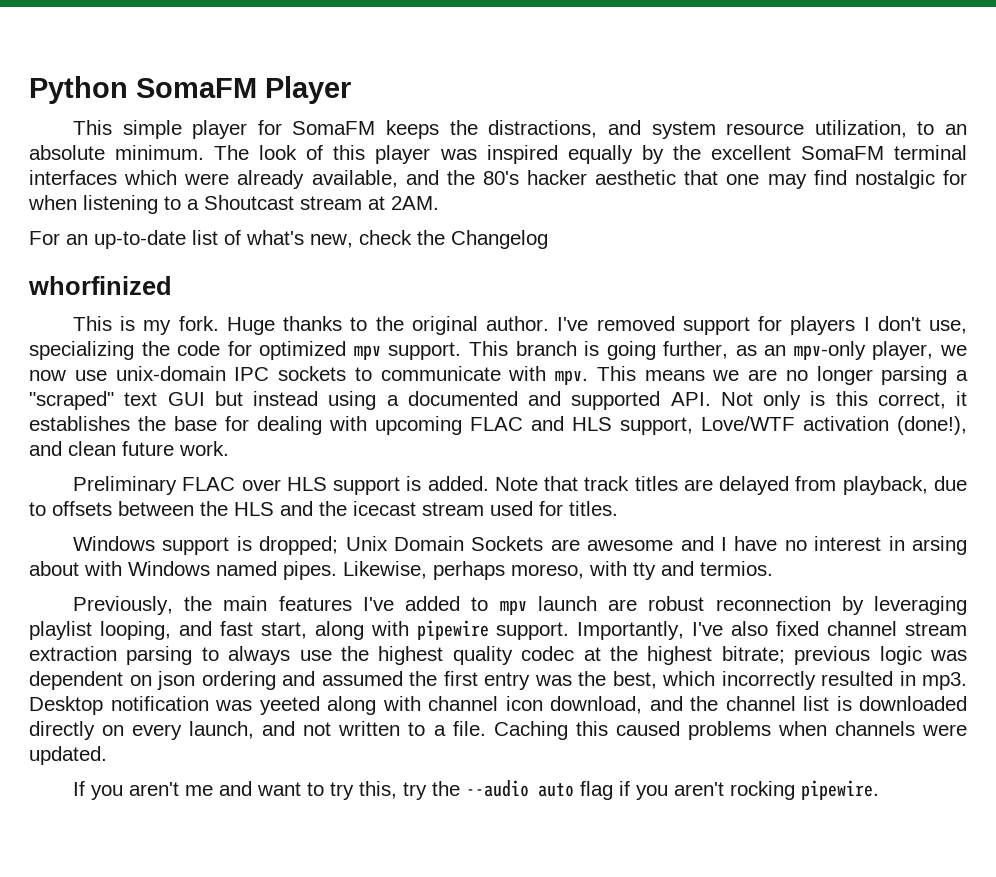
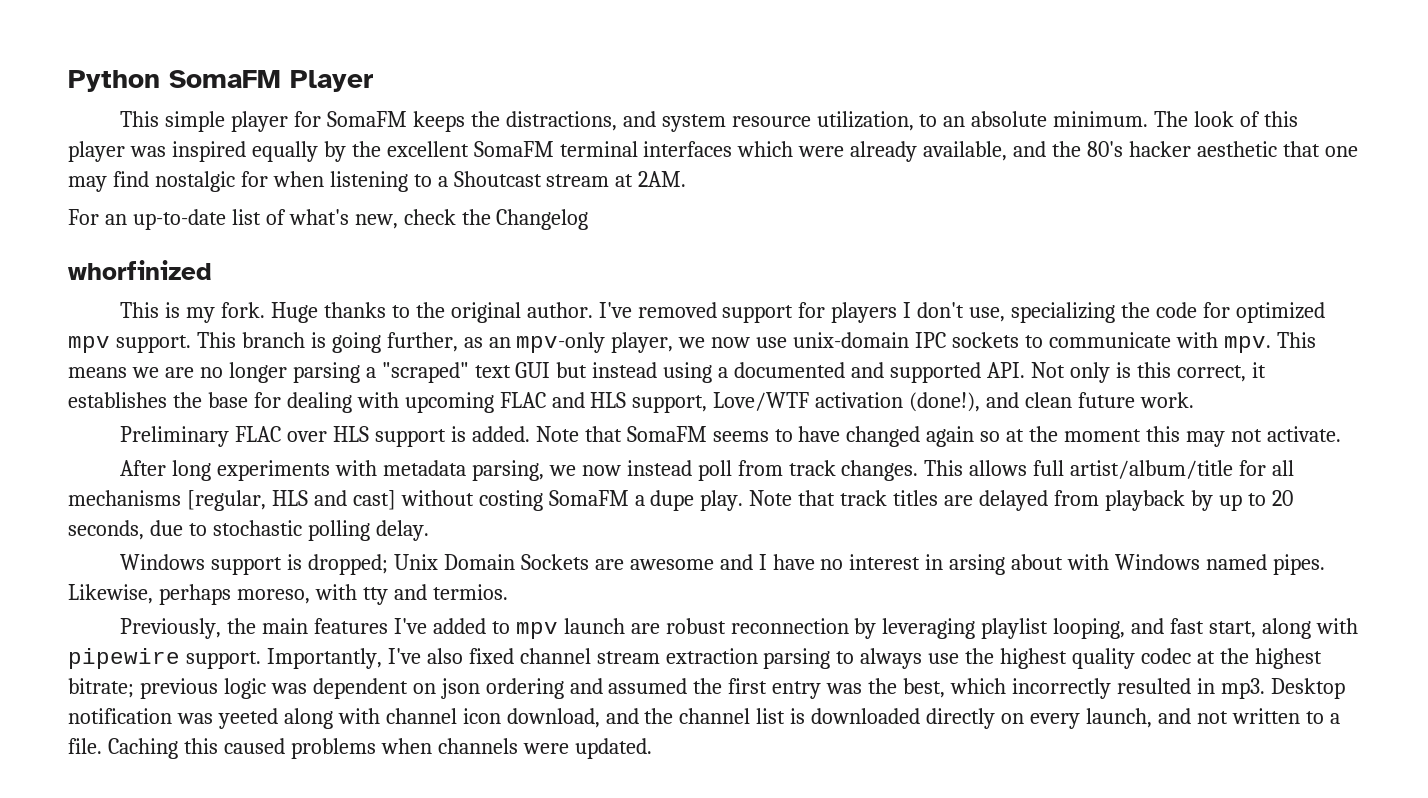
(579, 483) none -> [626,426,1341,447] [120,460,1295,481] [68,490,836,511] SomaFM seems to have changed again so at the moment this may not activate. // After long experiments with metadata parsing, we now instead poll from track changes. This allows full artist/album/title for all mechanisms [regular, HLS and cast] without costing SomaFM a dupe play. Note that
[842,476,967,495] [29,501,618,516] playback, due to offsets between the HLS and the icecast stream used for titles. -> [1104,490,1293,511] [68,520,429,541] playback by up to 20 seconds, due to stochastic polling delay.
[72,780,879,800] // If you aren't me and want to try this, try the --audio auto flag if you aren't rocking pipewire. -> (652, 748) none

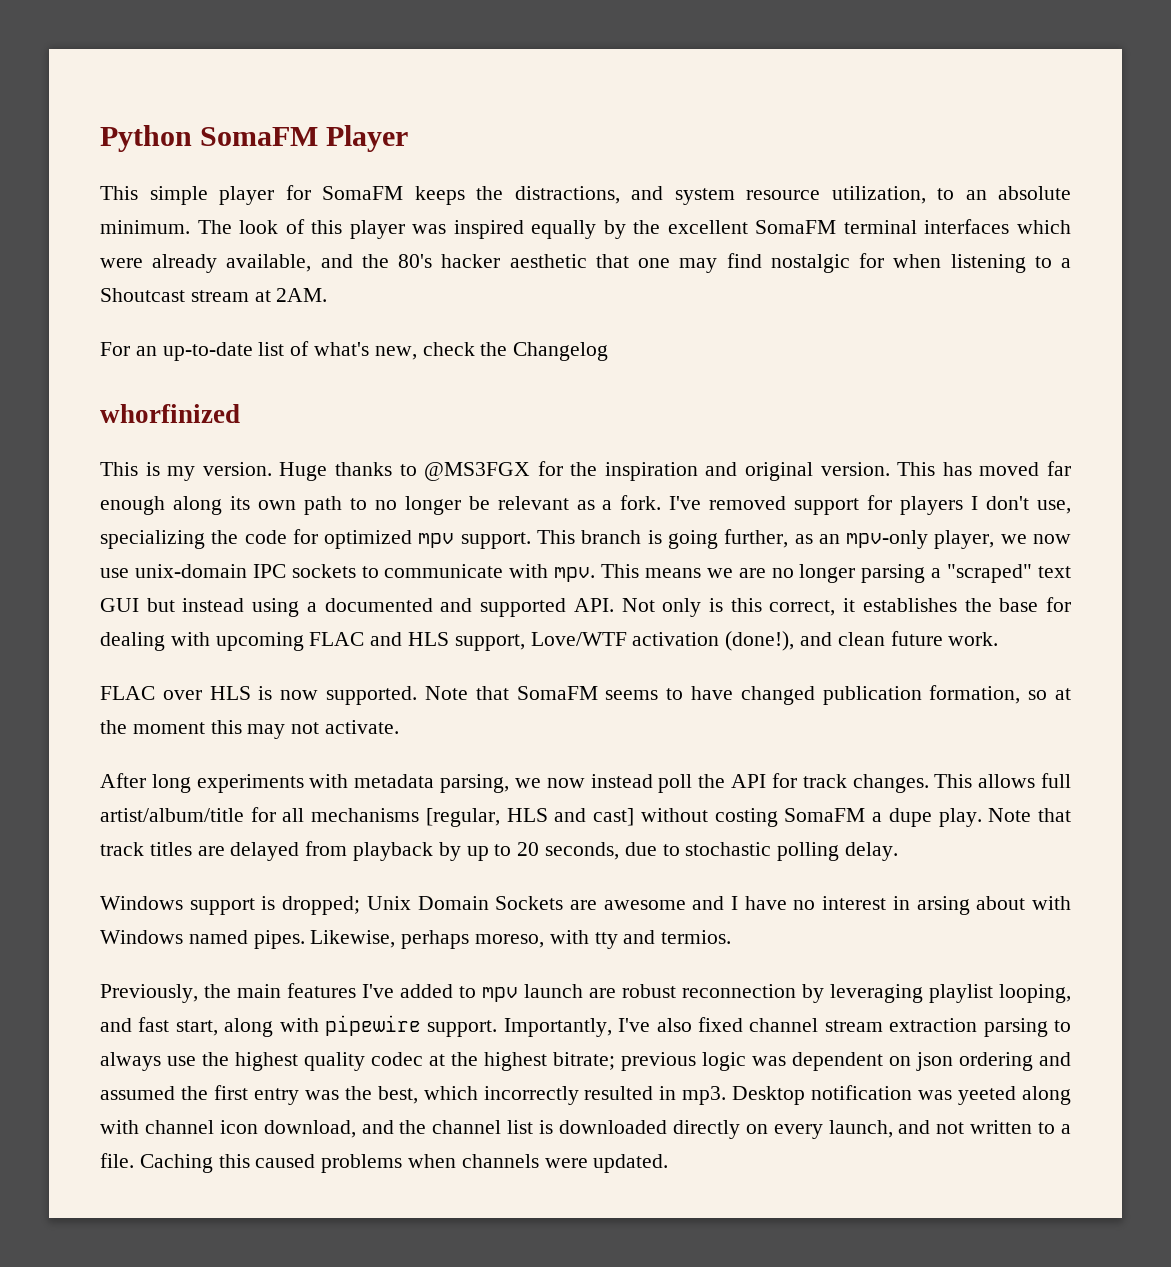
[221,302,266,318] fork. -> [202,462,272,476] version.
[415,302,593,323] the original author. -> [424,461,1071,481] [100,495,662,515] @MS3FGX for the inspiration and original version. This has moved far enough along its own path to no longer be relevant as a fork.
[120,426,230,447] Preliminary -> (999, 639) none
[374,426,530,447] support is added. -> [258,686,418,705] is now supported.
[926,426,975,447] again -> [822,685,1021,705] publication formation,
[737,460,783,476] from -> [698,773,797,788] the API for

